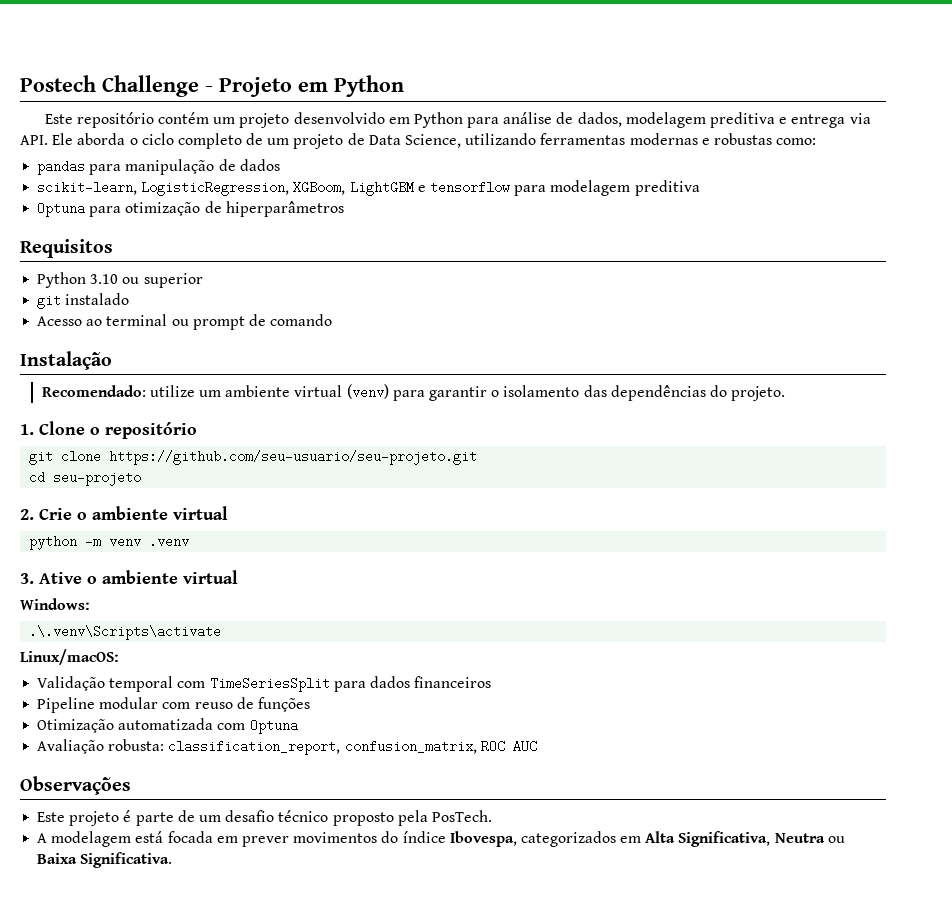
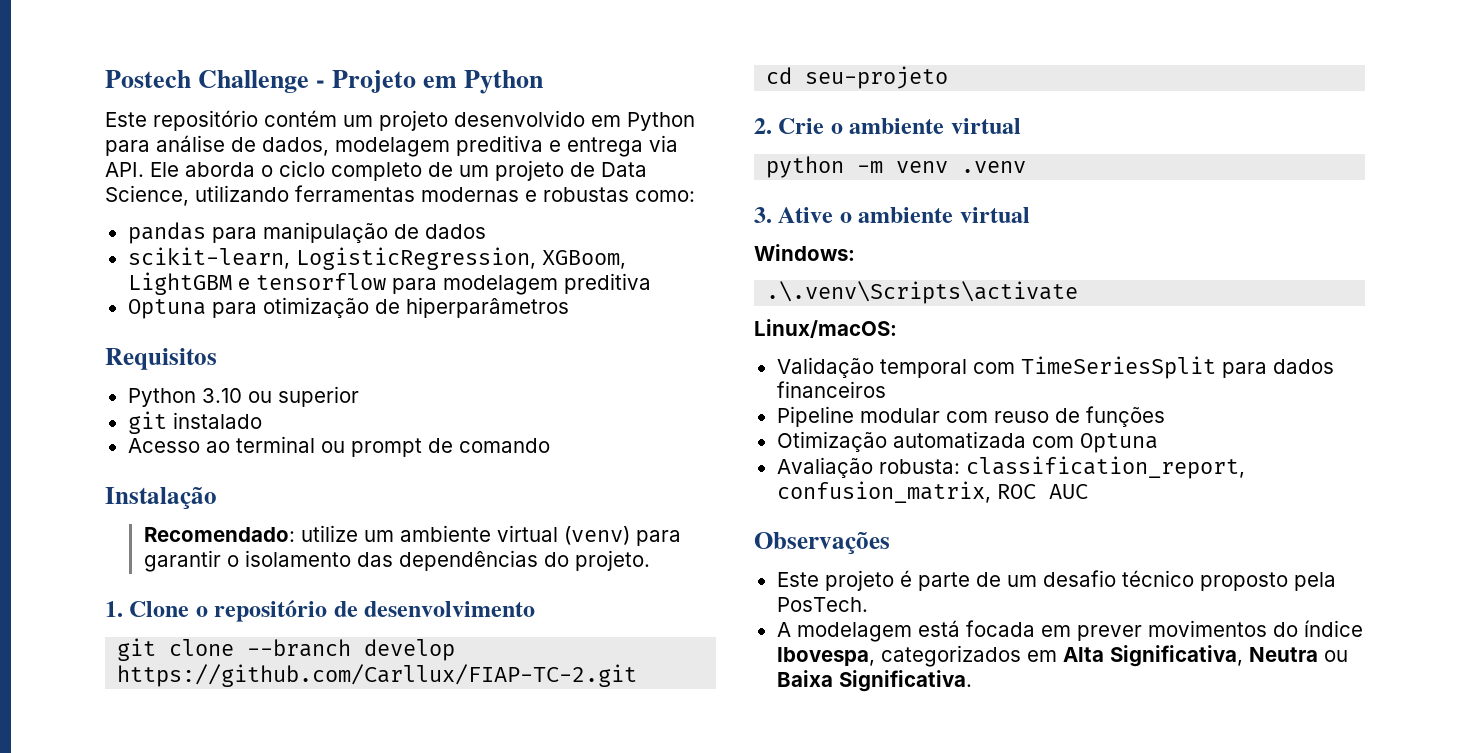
(197, 430) none -> [333,601,536,617] de desenvolvimento
[109,450,478,465] https://github.com/seu-usuario/seu-projeto.git -> [247,639,456,661] [117,664,638,687] --branch develop https://github.com/Carllux/FIAP-TC-2.git

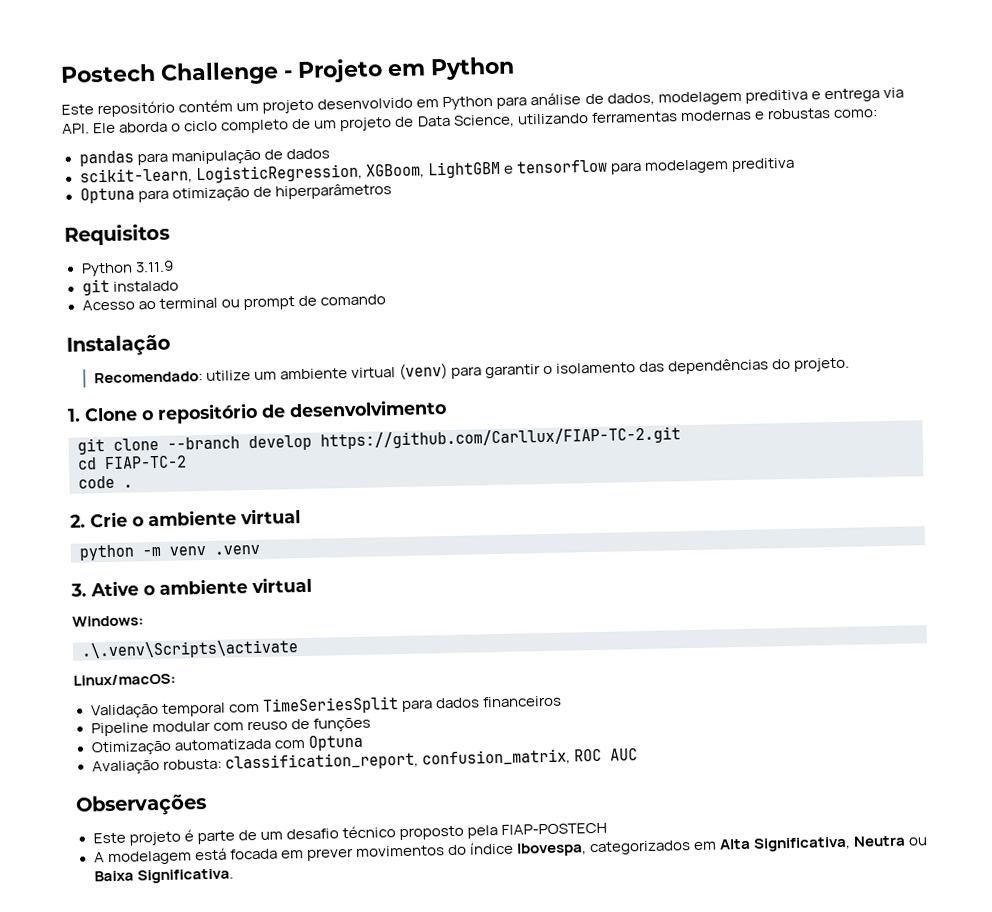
[201,386,359,407] 3.10 ou superior -> [134,260,174,273] 3.11.9
[805,66,949,89] seu-projeto -> [104,455,187,470] [78,475,133,489] FIAP-TC-2 // code .
[776,597,868,612] PosTech. -> [501,822,607,835] FIAP-POSTECH

